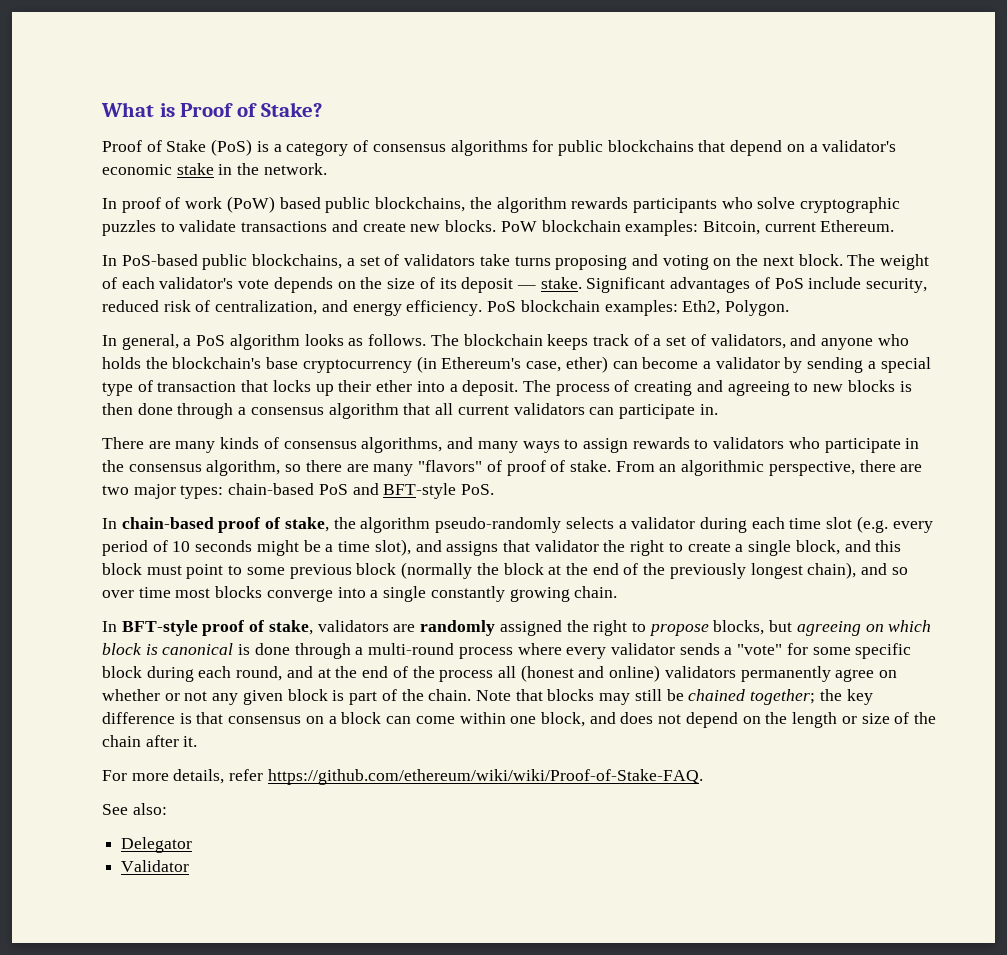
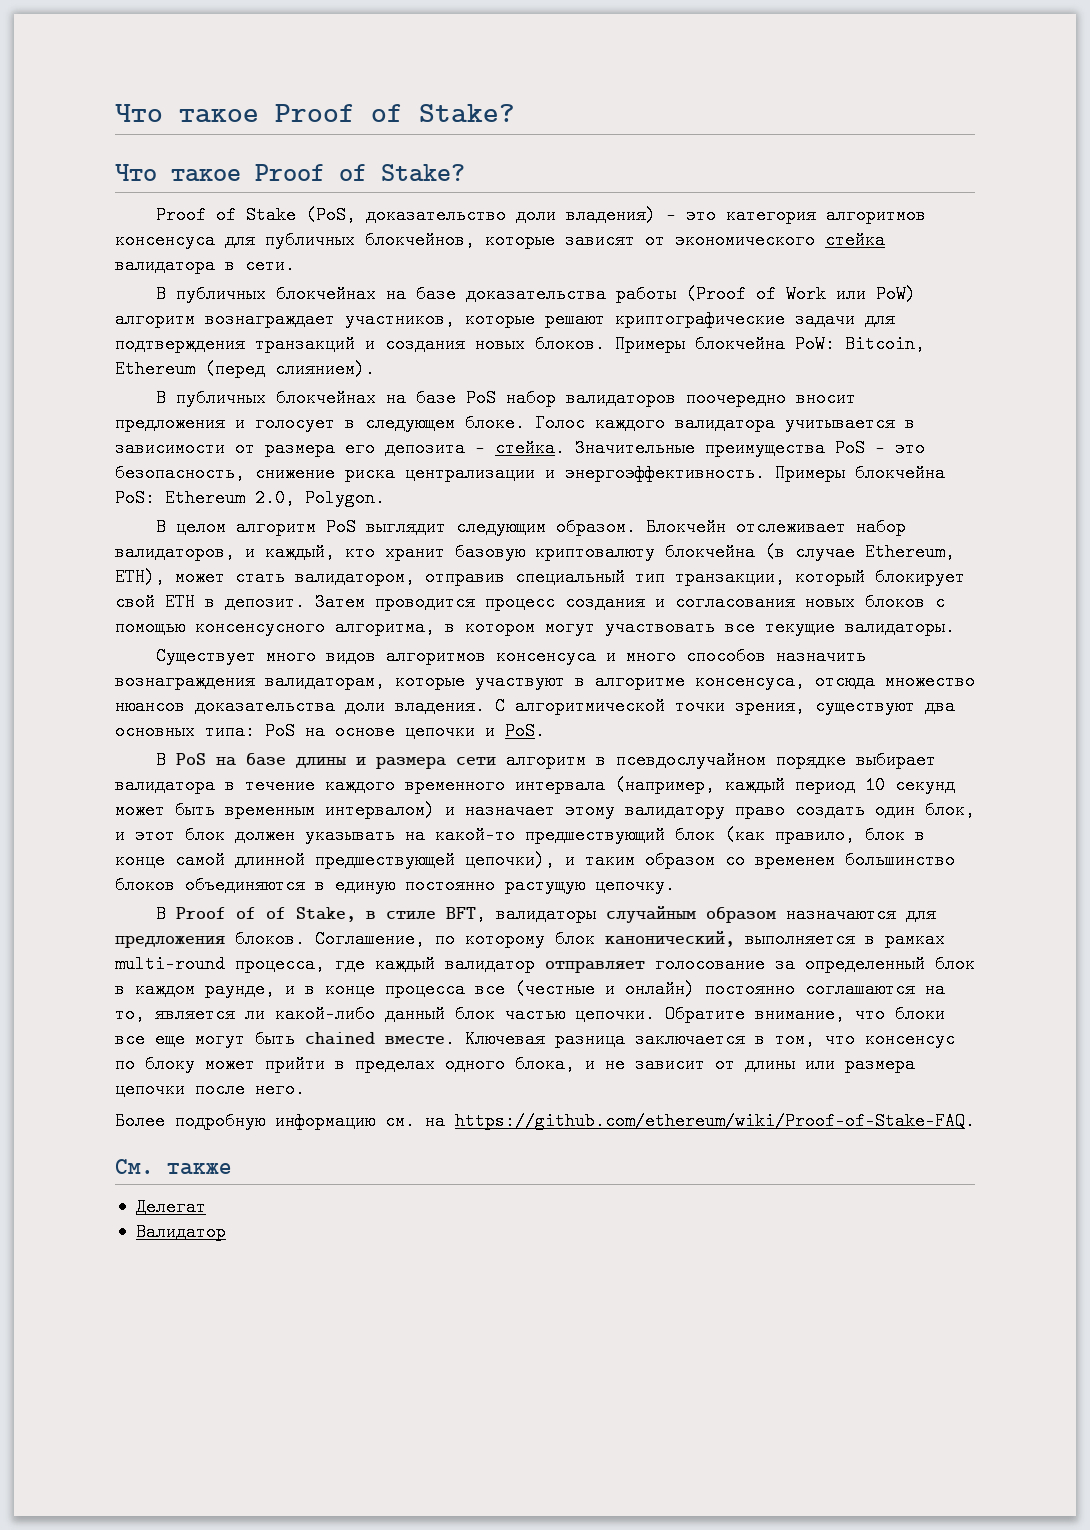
[101,102,175,117] What is -> [115,104,515,123] [115,164,241,182] Что такое Proof of Stake? // Что такое
[211,139,897,156] [102,163,327,175] [102,196,901,213] [102,220,895,236] [102,254,930,270] [102,277,928,293] [102,300,789,316] [102,334,909,350] [102,356,931,373] [102,380,912,396] [102,403,718,419] [102,437,920,453] [102,460,923,476] [102,483,495,499] [102,516,933,533] [102,539,902,556] [102,562,908,579] [102,586,618,602] [102,620,932,636] [102,643,912,659] [102,665,898,682] [102,689,873,705] [102,712,936,728] [102,735,198,747] [102,769,703,785] [102,803,167,815] [121,837,193,853] [121,860,190,872] (PoS) is a category of consensus algorithms for public blockchains that depend on a validator's economic stake in the network. // In proof of work (PoW) based public blockchains, the algorithm rewards participants who solve cryptographic puzzles to validate transactions and create new blocks. PoW blockchain examples: Bitcoin, current Ethereum. // In PoS-based public blockchains, a set of validators take turns proposing and voting on the next block. The weight of each validator's vote depends on the size of its deposit — stake. Significant advantages of PoS include security, reduced risk of centralization, and energy efficiency. PoS blockchain examples: Eth2, Polygon. // In general, a PoS algorithm looks as follows. The blockchain keeps track of a set of validators, and anyone who holds the blockchain's base cryptocurrency (in Ethereum's case, ether) can become a validator by sending a special type of transaction that locks up their ether into a deposit. The process of creating and agreeing to new blocks is then done through a consensus algorithm that all current validators can participate in. // There are many kinds of consensus algorithms, and many ways to assign rewards to validators who participate in the consensus algorithm, so there are many "flavors" of proof of stake. From an algorithmic perspective, there are two major types: chain-based PoS and BFT-style PoS. // In chain-based proof of stake, the algorithm pseudo-randomly selects a validator during each time slot (e.g. every period of 10 seconds might be a time slot), and assigns that validator the right to create a single block, and this block must point to some previous block (normally the block at the end of the previously longest chain), and so over time most blocks converge into a single constantly growing chain. // In BFT-style proof of stake, validators are randomly assigned the right to propose blocks, but agreeing on which block is canonical is done through a multi-round process where every validator sends a "vote" for some specific block during each round, and at the end of the process all (honest and online) validators permanently agree on whether or not any given block is part of the chain. Note that blocks may still be chained together; the key difference is that consensus on a block can come within one block, and does not depend on the length or size of the chain after it. // For more details, refer https://github.com/ethereum/wiki/wiki/Proof-of-Stake-FAQ. // See also: // Delegator // Validator -> [306,206,927,224] [115,231,885,249] [115,256,295,274] [156,285,917,303] [115,310,895,328] [115,335,925,353] [115,360,375,378] [156,389,857,407] [115,414,915,432] [115,439,925,457] [115,464,945,482] [115,489,385,507] [156,518,907,536] [115,543,955,561] [115,568,965,586] [115,593,945,611] [115,618,955,636] [156,649,867,665] [115,672,975,690] [115,697,955,715] [115,722,545,740] [156,753,937,769] [115,776,955,794] [115,801,975,819] [115,826,925,844] [115,851,955,869] [115,876,675,894] [156,905,937,923] [115,930,945,948] [115,955,975,973] [115,980,945,998] [115,1005,945,1023] [115,1030,955,1048] [115,1055,915,1073] [115,1080,305,1098] [115,1112,975,1130] [115,1159,232,1175] [135,1200,206,1216] [135,1225,226,1241] (PoS, доказательство доли владения) — это категория алгоритмов консенсуса для публичных блокчейнов, которые зависят от экономического стейка валидатора в сети. // В публичных блокчейнах на базе доказательства работы (Proof of Work или PoW) алгоритм вознаграждает участников, которые решают криптографические задачи для подтверждения транзакций и создания новых блоков. Примеры блокчейна PoW: Bitcoin, Ethereum (перед слиянием). // В публичных блокчейнах на базе PoS набор валидаторов поочередно вносит предложения и голосует в следующем блоке. Голос каждого валидатора учитывается в зависимости от размера его депозита — стейка. Значительные преимущества PoS — это безопасность, снижение риска централизации и энергоэффективность. Примеры блокчейна PoS: Ethereum 2.0, Polygon. // В целом алгоритм PoS выглядит следующим образом. Блокчейн отслеживает набор валидаторов, и каждый, кто хранит базовую криптовалюту блокчейна (в случае Ethereum, ETH), может стать валидатором, отправив специальный тип транзакции, который блокирует свой ETH в депозит. Затем проводится процесс создания и согласования новых блоков с помощью консенсусного алгоритма, в котором могут участвовать все текущие валидаторы. // Существует много видов алгоритмов консенсуса и много способов назначить вознаграждения валидаторам, которые участвуют в алгоритме консенсуса, отсюда множество нюансов доказательства доли владения. С алгоритмической точки зрения, существуют два основных типа: PoS на основе цепочки и PoS. // В PoS на базе длины и размера сети алгоритм в псевдослучайном порядке выбирает валидатора в течение каждого временного интервала (например, каждый период 10 секунд может быть временным интервалом) и назначает этому валидатору право создать один блок, и этот блок должен указывать на какой-то предшествующий блок (как правило, блок в конце самой длинной предшествующей цепочки), и таким образом со временем большинство блоков объединяются в единую постоянно растущую цепочку. // В Proof of of Stake, в стиле BFT, валидаторы случайным образом назначаются для предложения блоков. Соглашение, по которому блок канонический, выполняется в рамках multi-round процесса, где каждый валидатор отправляет голосование за определенный блок в каждом раунде, и в конце процесса все (честные и онлайн) постоянно соглашаются на то, является ли какой-либо данный блок частью цепочки. Обратите внимание, что блоки все еще могут быть chained вместе. Ключевая разница заключается в том, что консенсус по блоку может прийти в пределах одного блока, и не зависит от длины или размера цепочки после него. // Более подробную информацию см. на https://github.com/ethereum/wiki/Proof-of-Stake-FAQ. // См. также // Делегат // Валидатор

